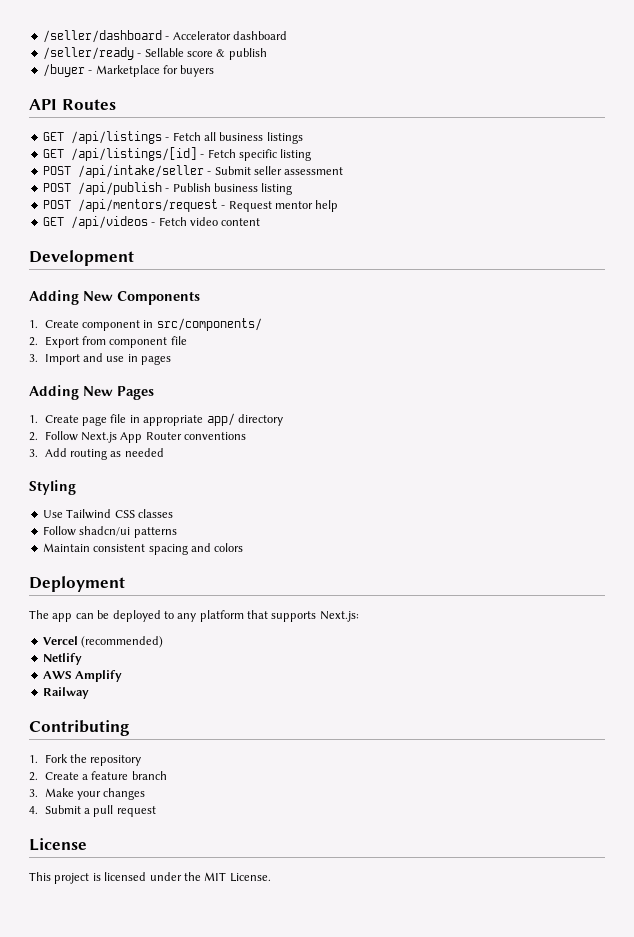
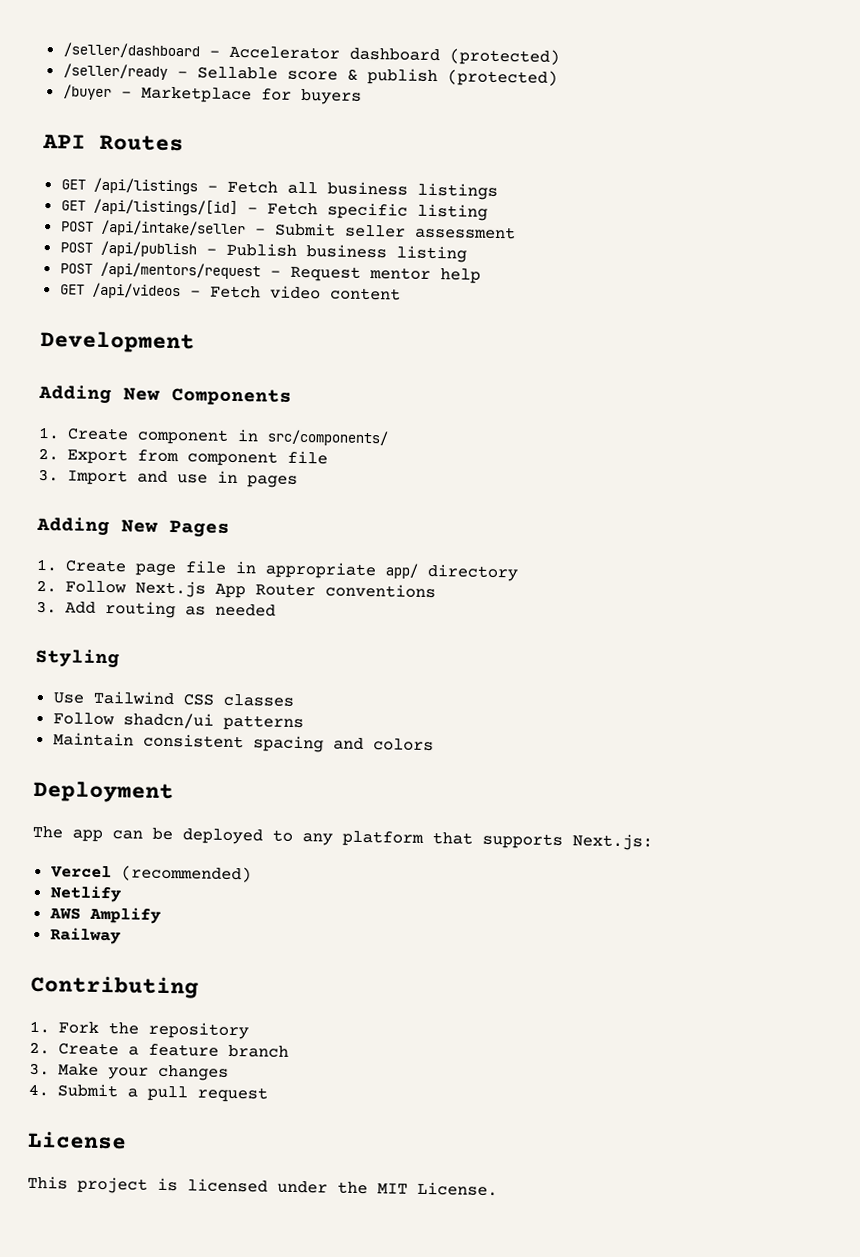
(287, 35) none -> [448,48,560,66] (protected)
(267, 54) none -> [446,69,558,87] (protected)

